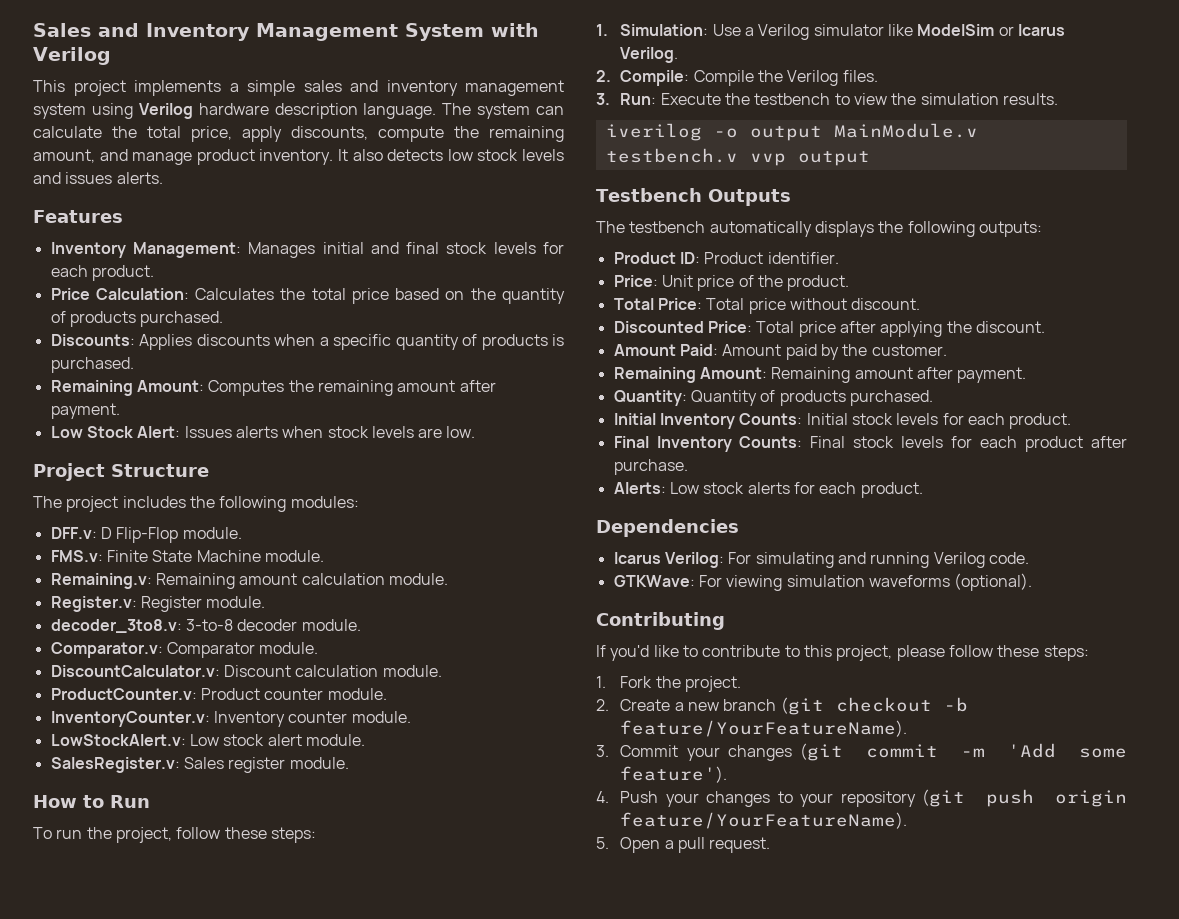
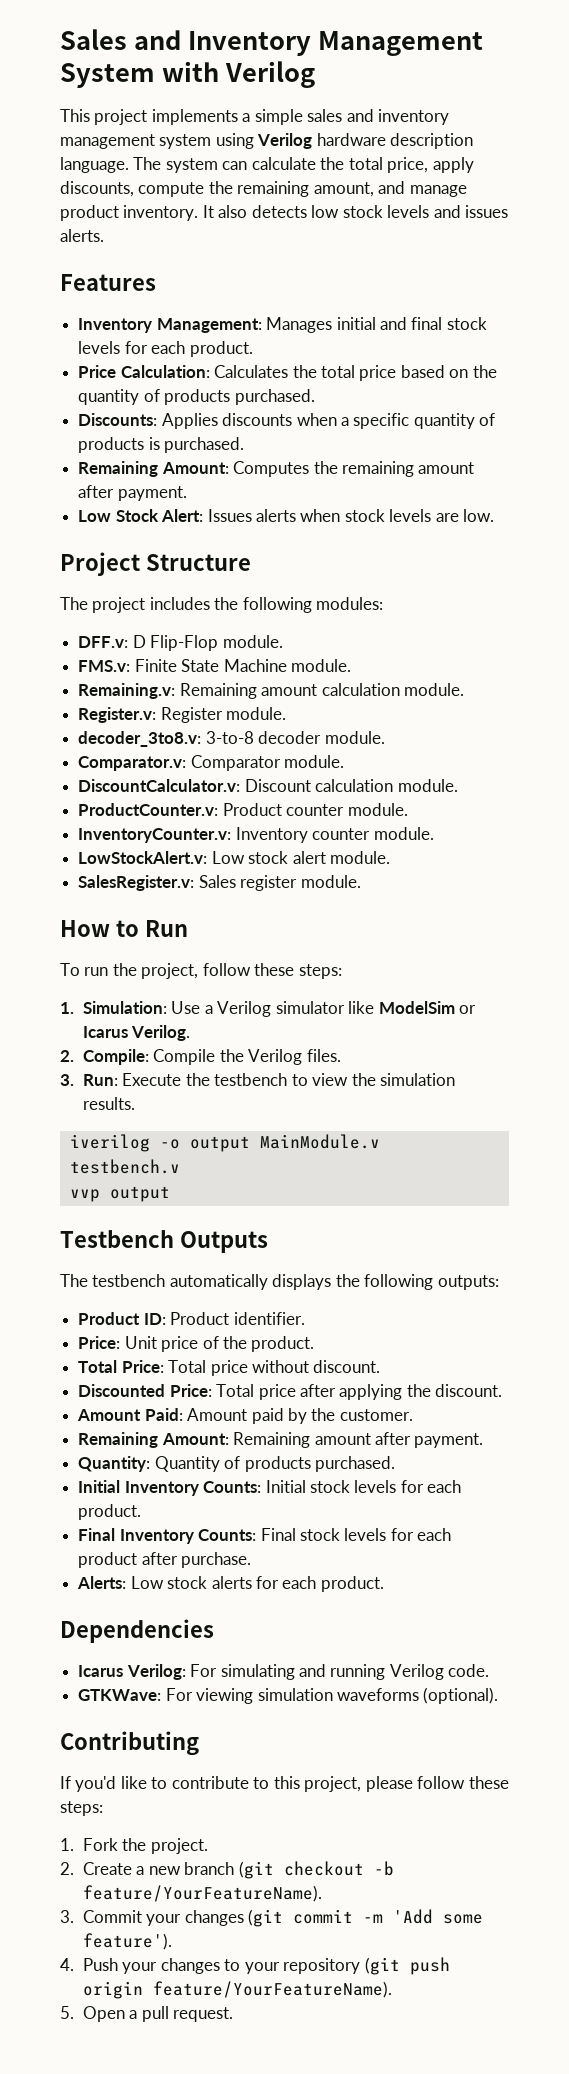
(738, 155) none -> (180, 1166) //

